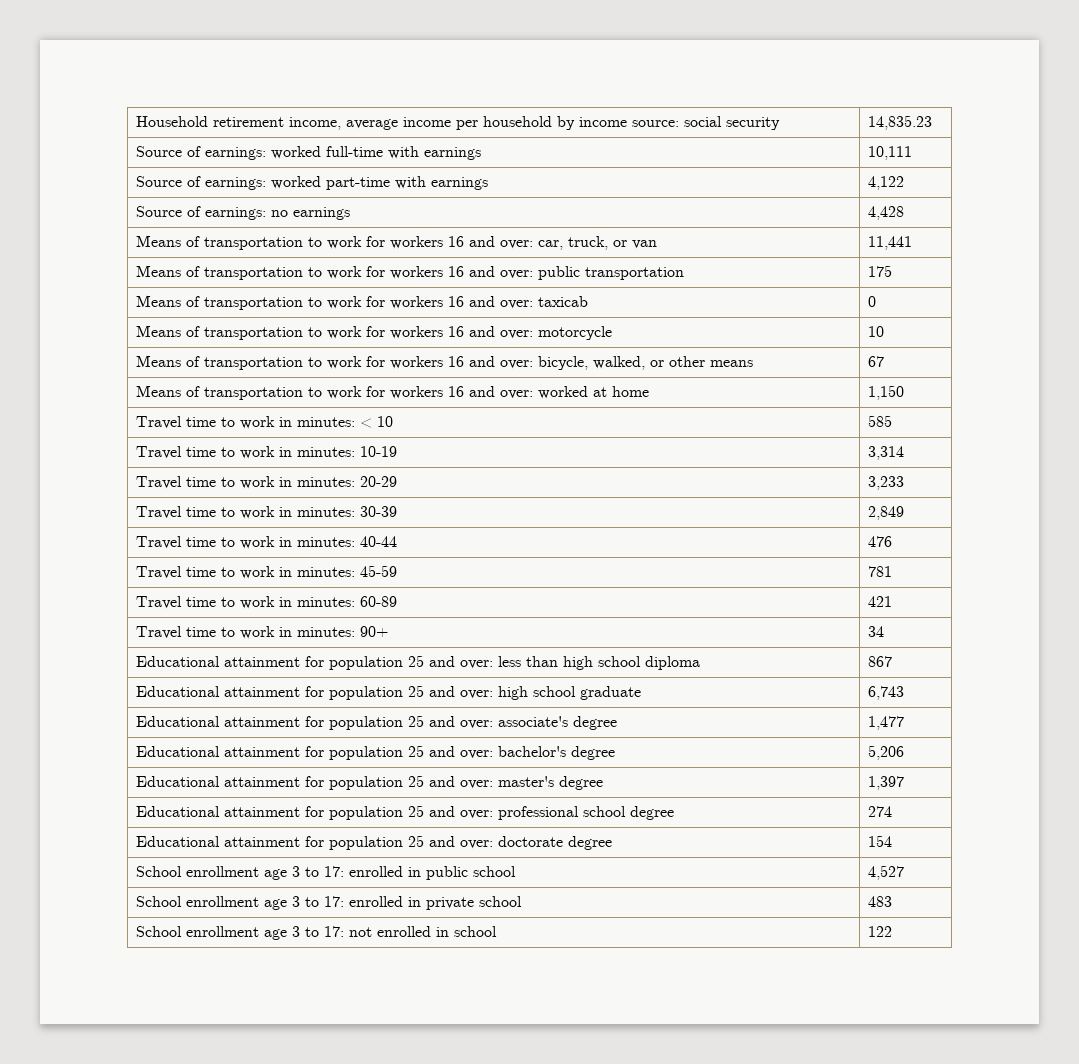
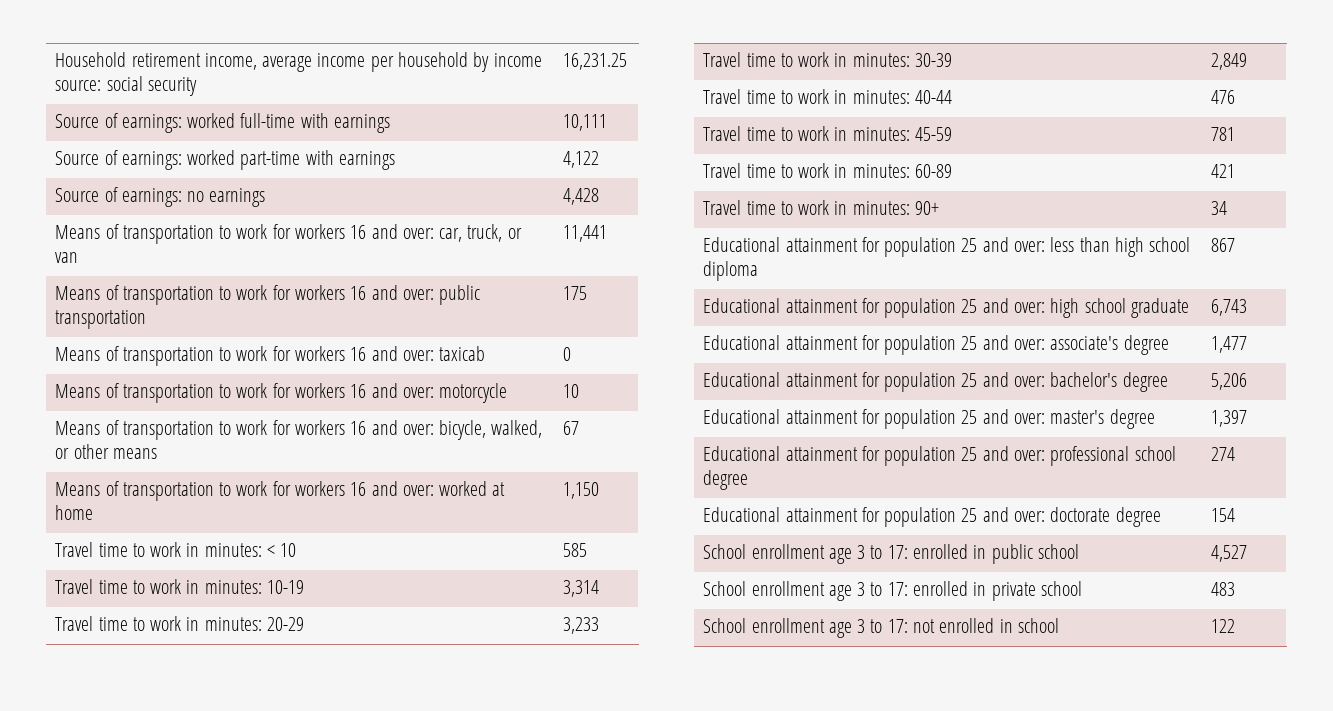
[868,115,933,130] 14,835.23 -> [563,53,628,70] 16,231.25

